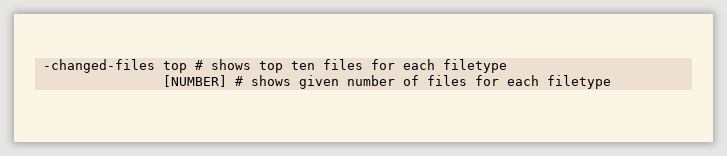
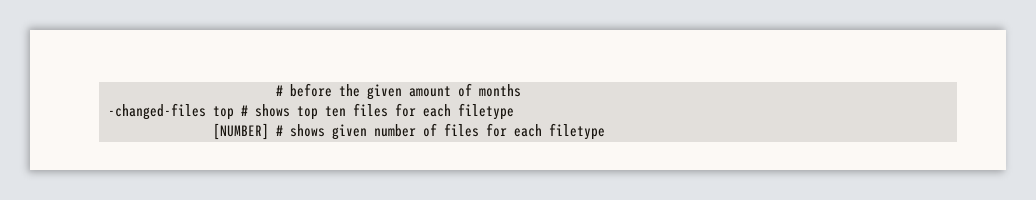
(43, 66) none -> [275,83,521,100] # before the given amount of months //

